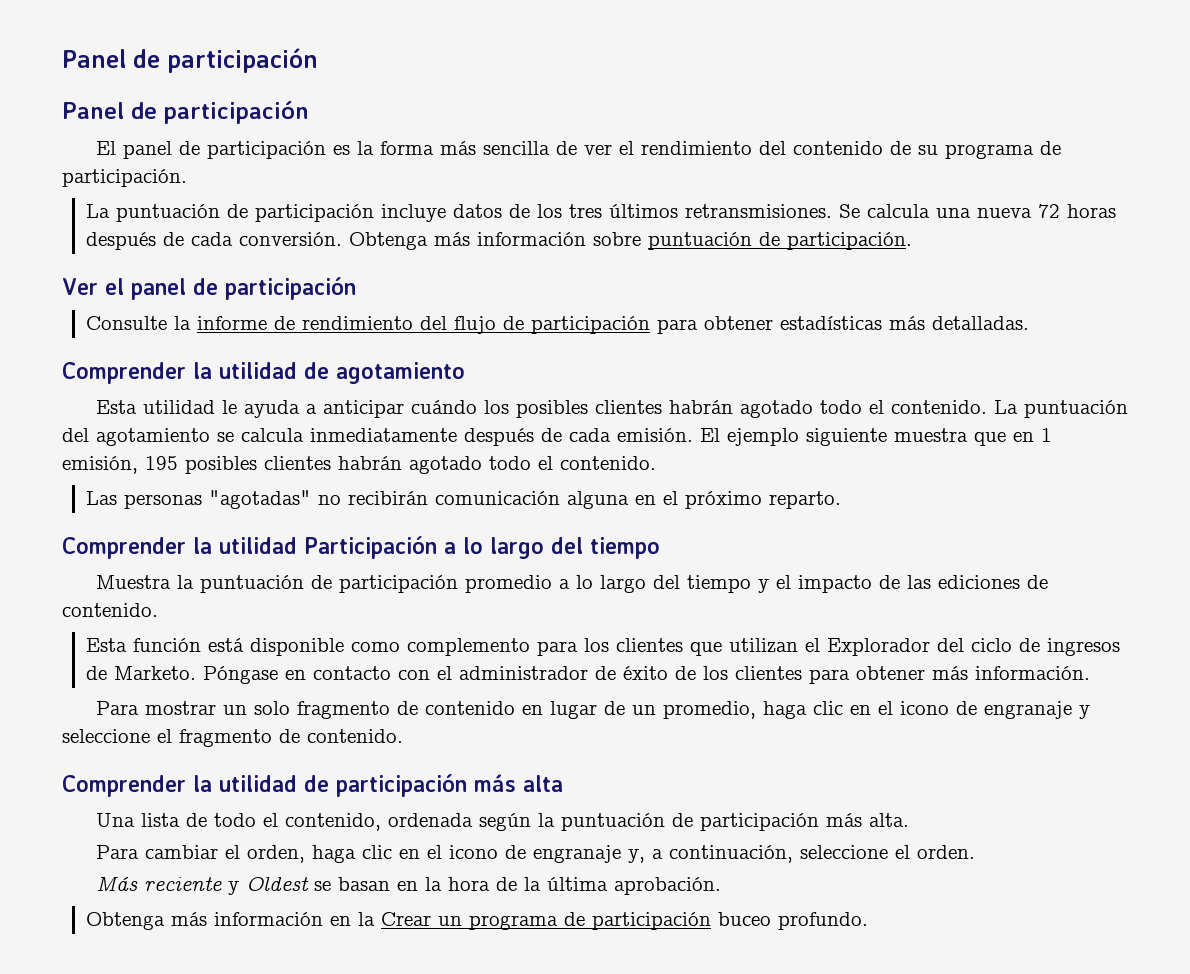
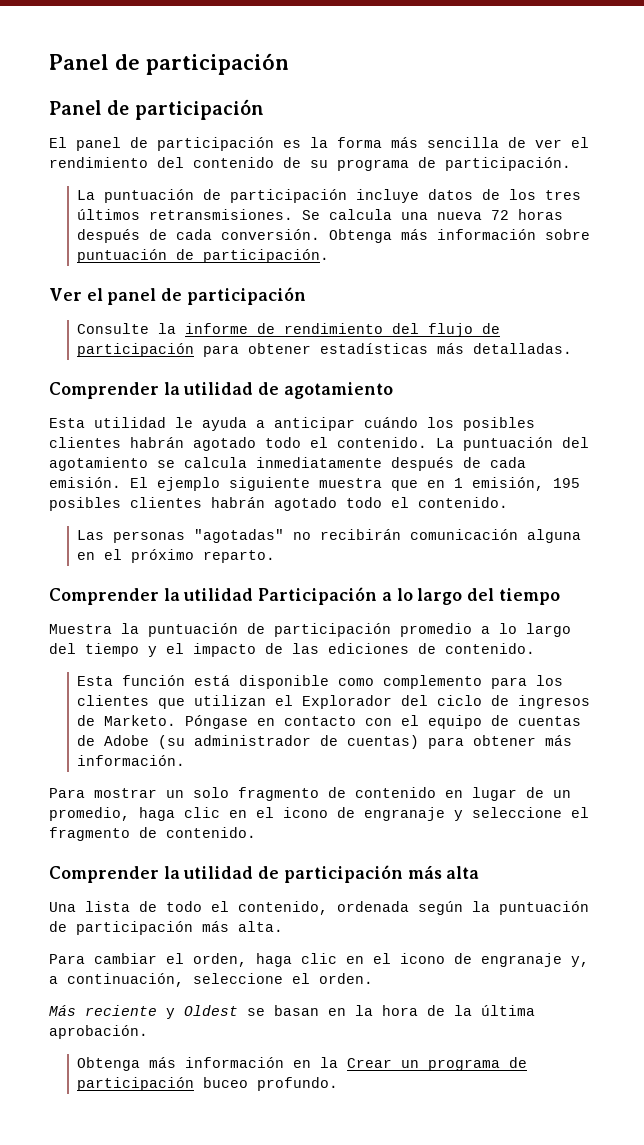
[459,666,803,680] administrador de éxito de los clientes -> [428,715,582,729] [77,735,420,749] equipo de cuentas de Adobe (su administrador de cuentas)

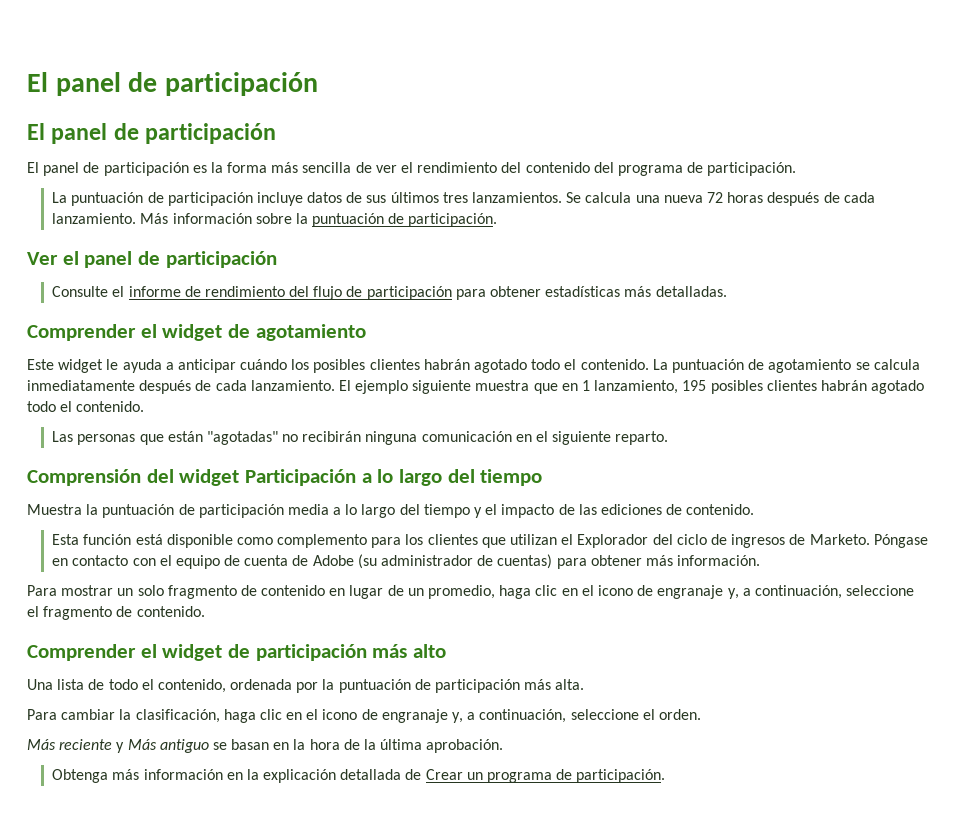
[49,53,289,75] [49,100,102,115] Panel de participación // Panel -> [27,72,318,96] [27,123,108,144] El panel de participación // El panel
[283,157,328,168] de su -> [593,162,614,173] del
[509,189,582,200] [77,209,294,220] los tres últimos retransmisiones. -> [366,192,563,203] sus últimos tres lanzamientos.
[221,229,429,243] conversión. Obtenga más -> [52,213,169,224] lanzamiento. Más
(591, 234) none -> [295,213,308,224] la
[158,323,177,334] la -> [112,286,125,297] el
[163,382,254,395] la utilidad -> [140,324,223,341] el widget
[49,417,166,428] Esta utilidad -> [27,359,104,373] Este widget
[562,437,589,448] del -> [748,359,765,370] de
[49,477,121,488] emisión. -> [250,380,335,391] lanzamiento.
[472,477,544,491] emisión, -> [594,380,679,394] lanzamiento,
(186, 537) none -> [139,431,203,445] que están
[410,529,582,543] [77,549,195,563] comunicación alguna en el próximo -> [365,431,612,445] ninguna comunicación en el siguiente
[49,588,254,605] Comprender la utilidad -> [27,469,240,486] Comprensión del widget
[400,623,472,637] promedio -> [287,504,329,515] media
[518,716,582,726] cuentas -> [244,555,289,566] cuenta
[454,810,463,821] y -> [727,585,842,599] y, a continuación,
[163,865,480,883] la utilidad de participación más alta -> [140,644,447,661] el widget de participación más alto
[418,901,463,915] según -> [296,682,319,693] por
[166,953,247,967] el orden, -> [119,709,220,723] la clasificación,
[184,1005,238,1016] Oldest -> [127,739,209,753] Más antiguo
(339, 1062) none -> [263,769,422,783] explicación detallada de
[77,1077,339,1091] participación buceo profundo. -> [576,769,666,783] participación.

